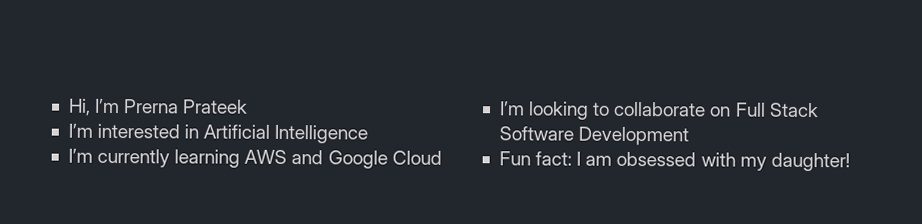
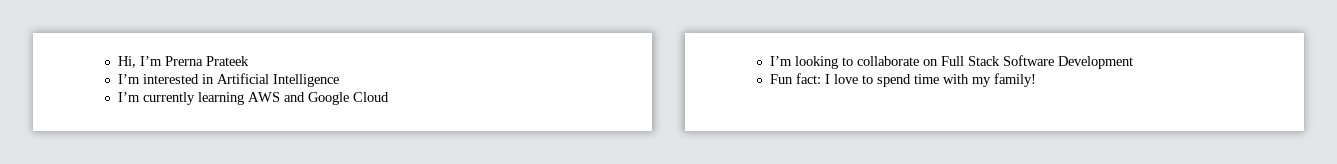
[585,151,697,167] am obsessed -> [833,74,939,87] love to spend time
[770,152,850,172] daughter! -> [993,73,1036,87] family!

